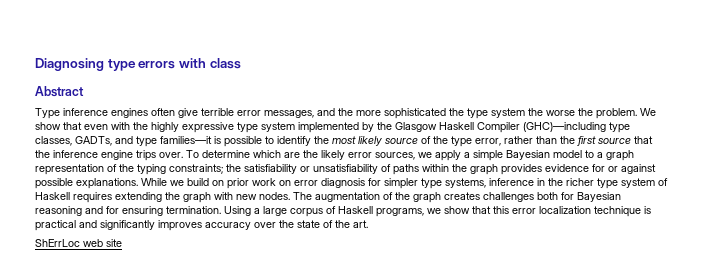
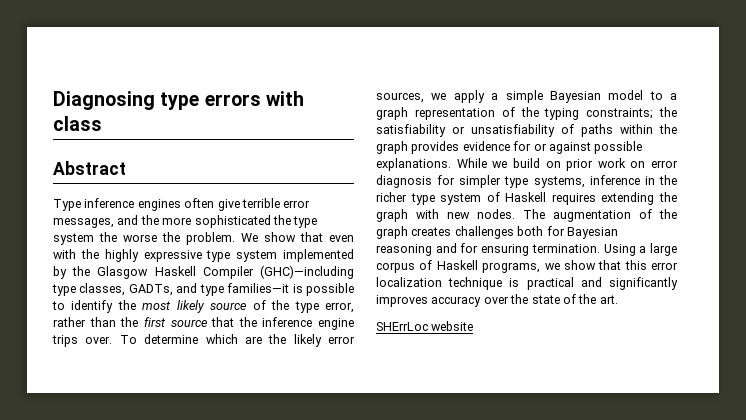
[35,239,122,247] ShErrLoc web site -> [376,321,474,331] SHErrLoc website

